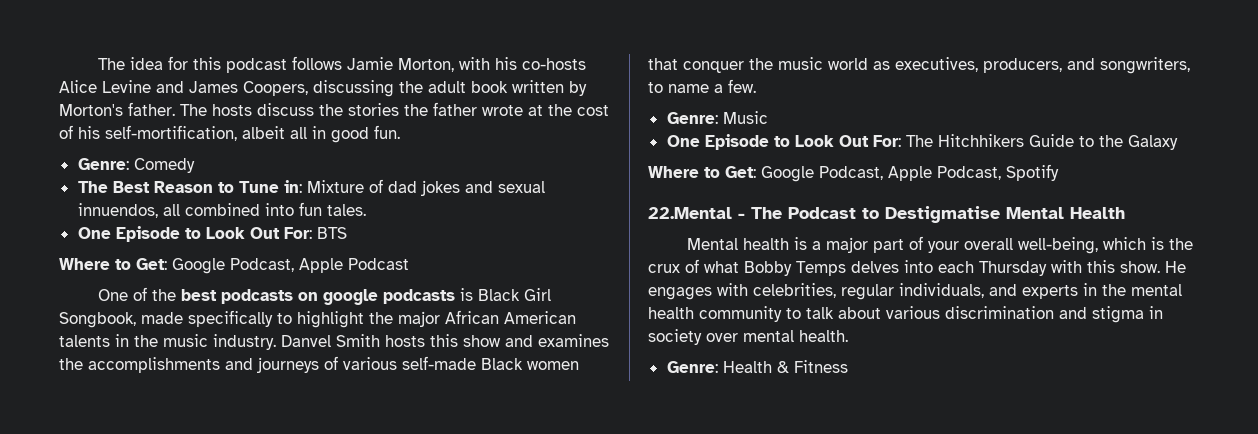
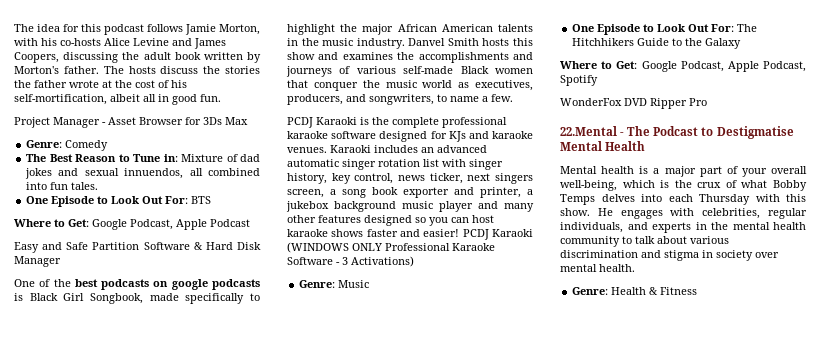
(400, 132) none -> [14,117,248,128] // Project Manager - Asset Browser for 3Ds Max
(409, 264) none -> [14,242,261,253] [14,256,61,267] // Easy and Safe Partition Software & Hard Disk Manager
(756, 86) none -> [287,117,507,128] [287,131,533,142] [287,145,487,153] [287,159,503,170] [287,173,533,184] [287,187,533,198] [286,201,534,212] [287,215,494,226] [287,229,533,240] [287,242,495,253] [287,256,414,267] // PCDJ Karaoki is the complete professional karaoke software designed for KJs and karaoke venues. Karaoki includes an advanced automatic singer rotation list with singer history, key control, news ticker, next singers screen, a song book exporter and printer, a jukebox background music player and many other features designed so you can host karaoke shows faster and easier! PCDJ Karaoki (WINDOWS ONLY Professional Karaoke Software - 3 Activations)
(1059, 172) none -> [560,98,707,109] // WonderFox DVD Ripper Pro

